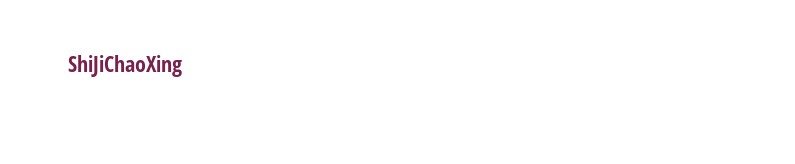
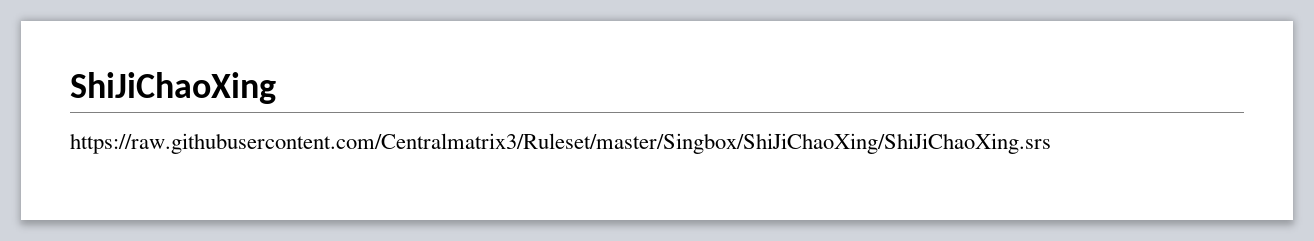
(182, 66) none -> [70,133,1051,154] // https://raw.githubusercontent.com/Centralmatrix3/Ruleset/master/Singbox/ShiJiChaoXing/ShiJiChaoXing.srs

